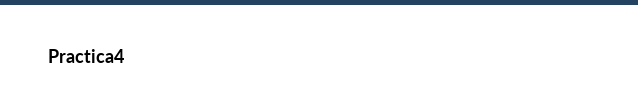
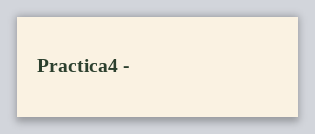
(124, 56) none -> [123,66,131,72] -

